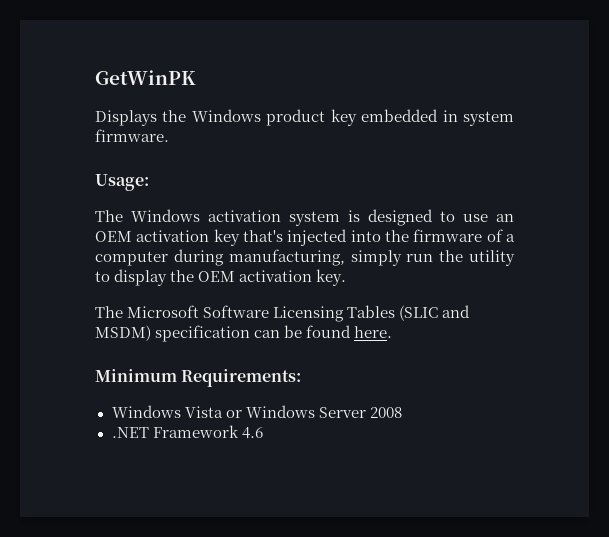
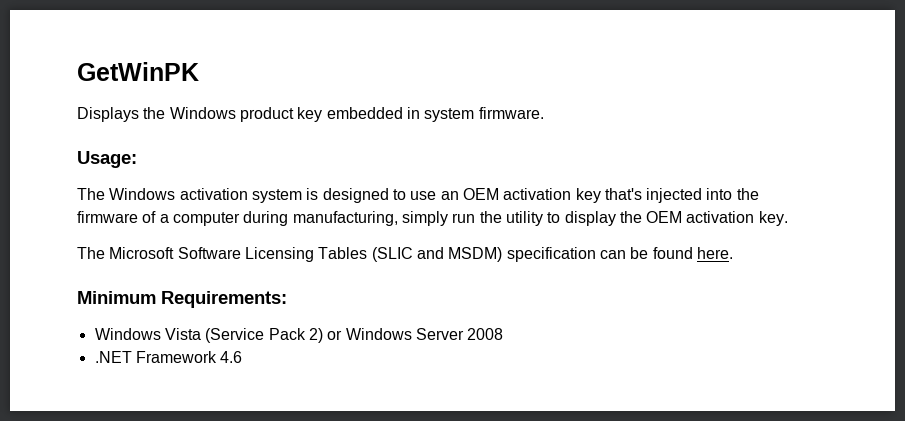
(223, 412) none -> [205,328,323,343] (Service Pack 2)

